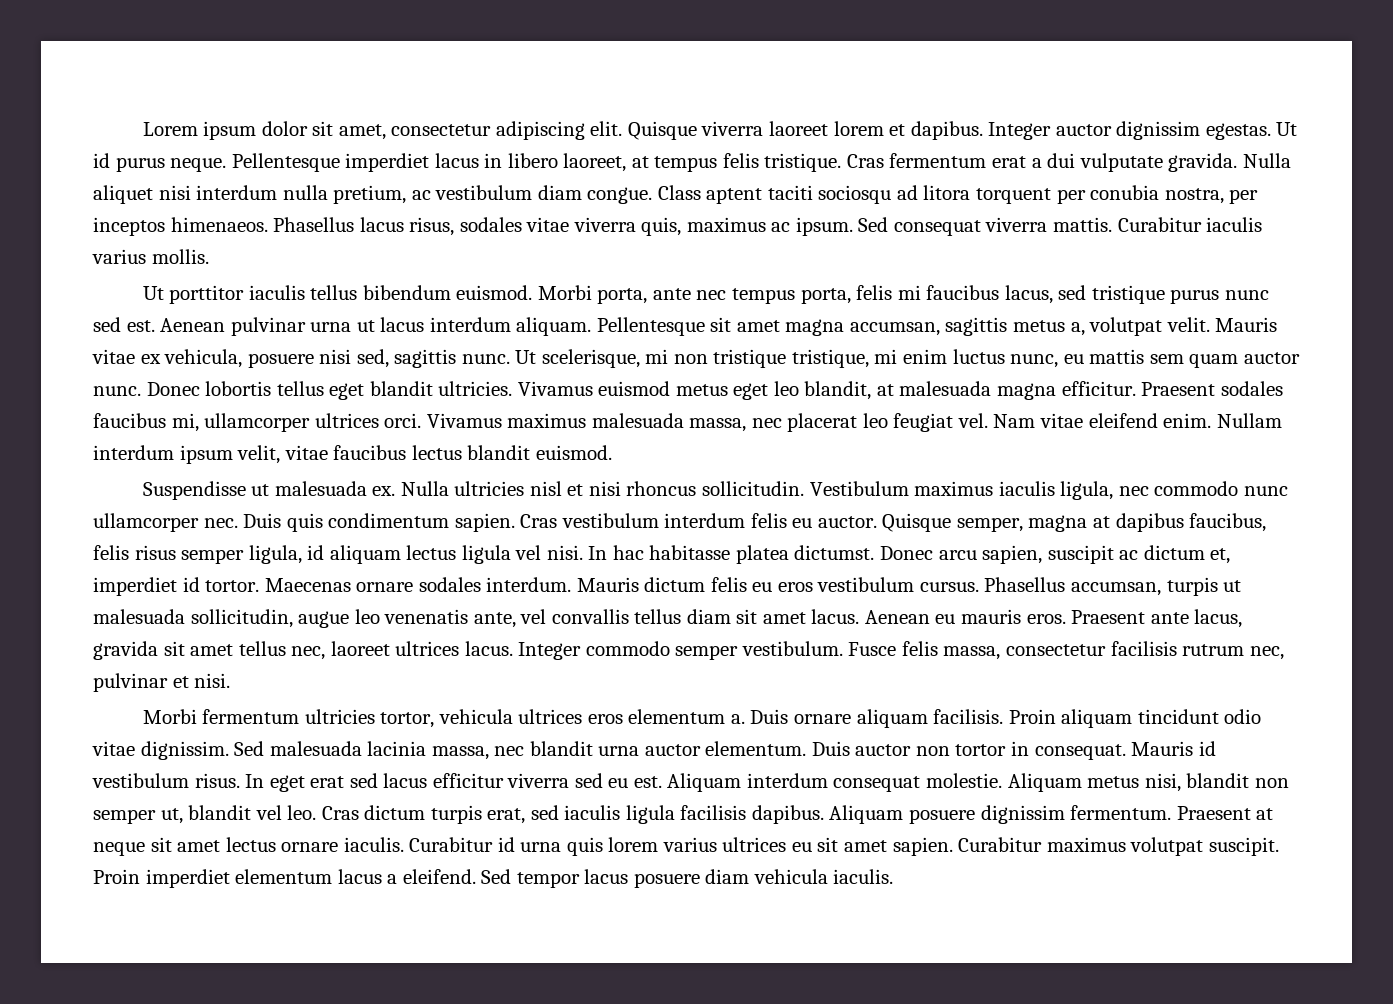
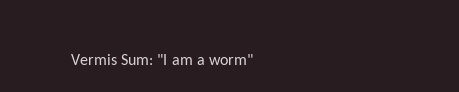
[142,121,1298,140] [93,153,1291,172] [93,185,1259,204] [93,217,1263,236] [92,249,209,264] [142,285,1269,304] [93,317,1278,336] [92,349,1300,368] [93,381,1283,400] [93,413,1282,432] [93,445,612,464] [142,481,1288,500] [93,513,1267,532] [93,545,1231,564] [93,577,1242,596] [93,609,1243,628] [93,641,1284,660] [93,673,231,692] [142,709,1262,728] [92,741,1216,760] [92,773,1289,792] [93,805,1274,824] [93,837,1279,856] [93,869,894,888] Lorem ipsum dolor sit amet, consectetur adipiscing elit. Quisque viverra laoreet lorem et dapibus. Integer auctor dignissim egestas. Ut id purus neque. Pellentesque imperdiet lacus in libero laoreet, at tempus felis tristique. Cras fermentum erat a dui vulputate gravida. Nulla aliquet nisi interdum nulla pretium, ac vestibulum diam congue. Class aptent taciti sociosqu ad litora torquent per conubia nostra, per inceptos himenaeos. Phasellus lacus risus, sodales vitae viverra quis, maximus ac ipsum. Sed consequat viverra mattis. Curabitur iaculis varius mollis. // Ut porttitor iaculis tellus bibendum euismod. Morbi porta, ante nec tempus porta, felis mi faucibus lacus, sed tristique purus nunc sed est. Aenean pulvinar urna ut lacus interdum aliquam. Pellentesque sit amet magna accumsan, sagittis metus a, volutpat velit. Mauris vitae ex vehicula, posuere nisi sed, sagittis nunc. Ut scelerisque, mi non tristique tristique, mi enim luctus nunc, eu mattis sem quam auctor nunc. Donec lobortis tellus eget blandit ultricies. Vivamus euismod metus eget leo blandit, at malesuada magna efficitur. Praesent sodales faucibus mi, ullamcorper ultrices orci. Vivamus maximus malesuada massa, nec placerat leo feugiat vel. Nam vitae eleifend enim. Nullam interdum ipsum velit, vitae faucibus lectus blandit euismod. // Suspendisse ut malesuada ex. Nulla ultricies nisl et nisi rhoncus sollicitudin. Vestibulum maximus iaculis ligula, nec commodo nunc ullamcorper nec. Duis quis condimentum sapien. Cras vestibulum interdum felis eu auctor. Quisque semper, magna at dapibus faucibus, felis risus semper ligula, id aliquam lectus ligula vel nisi. In hac habitasse platea dictumst. Donec arcu sapien, suscipit ac dictum et, imperdiet id tortor. Maecenas ornare sodales interdum. Mauris dictum felis eu eros vestibulum cursus. Phasellus accumsan, turpis ut malesuada sollicitudin, augue leo venenatis ante, vel convallis tellus diam sit amet lacus. Aenean eu mauris eros. Praesent ante lacus, gravida sit amet tellus nec, laoreet ultrices lacus. Integer commodo semper vestibulum. Fusce felis massa, consectetur facilisis rutrum nec, pulvinar et nisi. // Morbi fermentum ultricies tortor, vehicula ultrices eros elementum a. Duis ornare aliquam facilisis. Proin aliquam tincidunt odio vitae dignissim. Sed malesuada lacinia massa, nec blandit urna auctor elementum. Duis auctor non tortor in consequat. Mauris id vestibulum risus. In eget erat sed lacus efficitur viverra sed eu est. Aliquam interdum consequat molestie. Aliquam metus nisi, blandit non semper ut, blandit vel leo. Cras dictum turpis erat, sed iaculis ligula facilisis dapibus. Aliquam posuere dignissim fermentum. Praesent at neque sit amet lectus ornare iaculis. Curabitur id urna quis lorem varius ultrices eu sit amet sapien. Curabitur maximus volutpat suscipit. Proin imperdiet elementum lacus a eleifend. Sed tempor lacus posuere diam vehicula iaculis. -> [71,54,253,65] Vermis Sum: "I am a worm"

